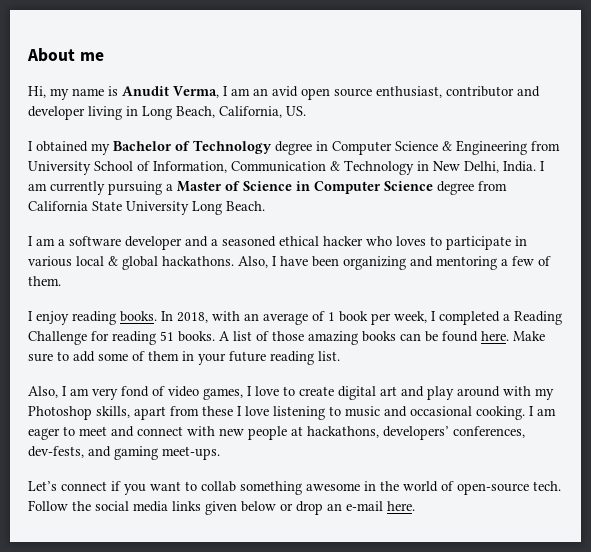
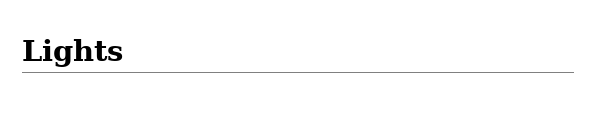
[27,48,104,62] [28,86,540,100] [28,106,306,120] [28,140,560,155] [28,160,545,175] [28,181,507,195] [28,201,265,215] [28,236,527,250] [28,256,551,270] [28,276,61,286] [28,311,562,325] [28,331,545,345] [28,351,340,365] [28,386,554,400] [28,406,556,420] [28,426,525,440] [28,446,220,460] [28,481,561,495] [28,500,415,515] About me // Hi, my name is Anudit Verma, I am an avid open source enthusiast, contributor and developer living in Long Beach, California, US. // I obtained my Bachelor of Technology degree in Computer Science & Engineering from University School of Information, Communication & Technology in New Delhi, India. I am currently pursuing a Master of Science in Computer Science degree from California State University Long Beach. // I am a software developer and a seasoned ethical hacker who loves to participate in various local & global hackathons. Also, I have been organizing and mentoring a few of them. // I enjoy reading books. In 2018, with an average of 1 book per week, I completed a Reading Challenge for reading 51 books. A list of those amazing books can be found here. Make sure to add some of them in your future reading list. // Also, I am very fond of video games, I love to create digital art and play around with my Photoshop skills, apart from these I love listening to music and occasional cooking. I am eager to meet and connect with new people at hackathons, developers’ conferences, dev-fests, and gaming meet-ups. // Let’s connect if you want to collab something awesome in the world of open-source tech. Follow the social media links given below or drop an e-mail here. -> [22,39,123,67] Lights

